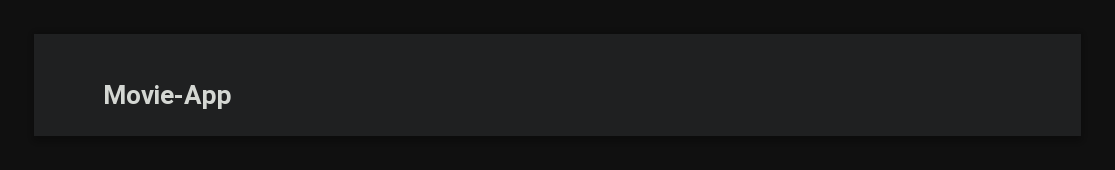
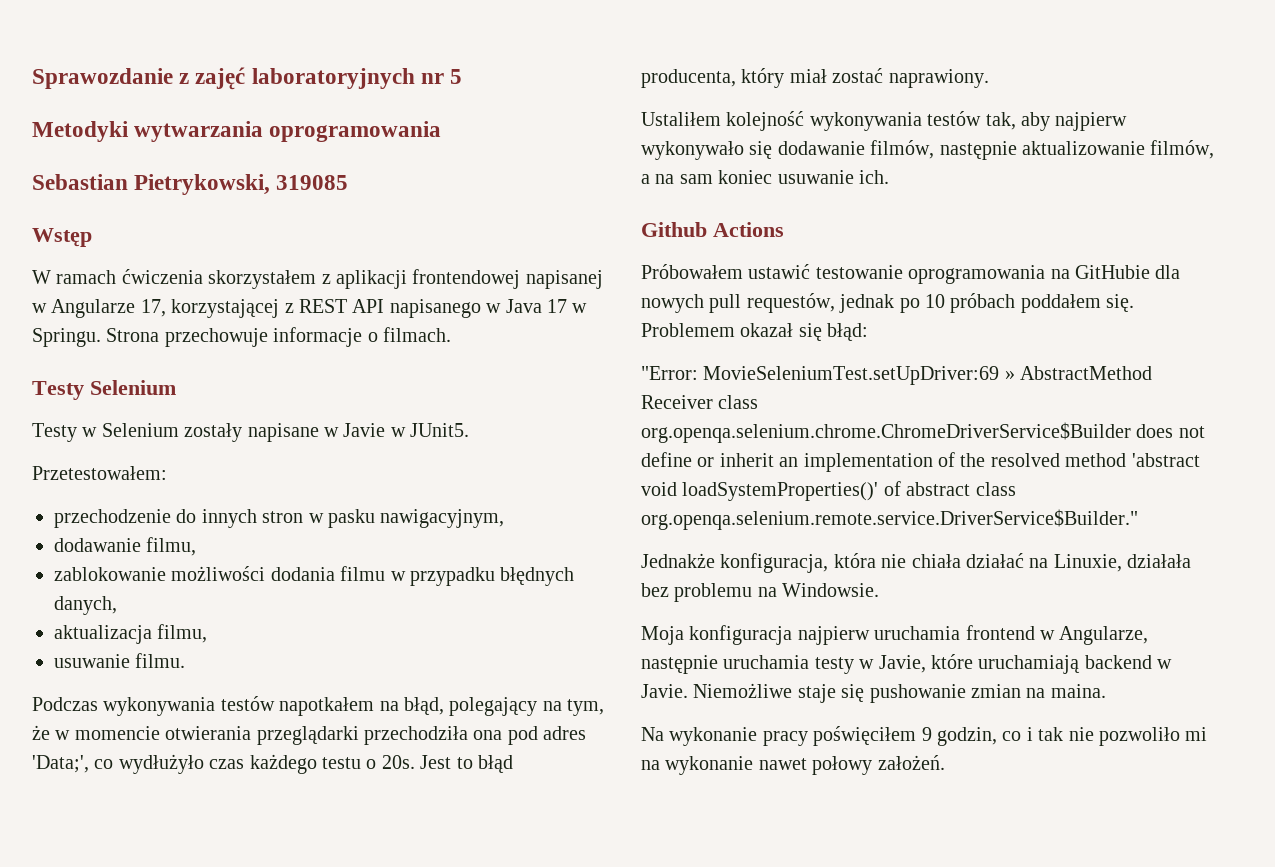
[103,85,232,109] Movie-App -> [32,67,463,90] [32,121,442,142] [32,174,349,195] [32,228,92,247] [32,269,603,289] [32,299,588,318] [32,327,451,347] [32,380,176,400] [32,423,470,442] [32,466,167,480] [54,509,505,528] [54,537,197,556] [54,566,575,586] [54,596,117,615] [54,624,208,644] [54,653,186,668] [32,696,605,716] [32,725,587,745] [32,754,513,774] [641,68,989,88] [641,111,1128,131] [641,140,1215,160] [641,170,889,184] [641,222,784,237] [641,264,1181,284] [641,293,1135,313] [641,323,869,341] [641,366,1153,385] [641,395,759,409] [641,422,1205,443] [641,452,1200,472] [641,481,1016,501] [641,509,1138,530] [641,553,1192,573] [641,583,880,602] [641,625,1149,645] [641,654,1173,674] [641,683,1106,703] [641,726,1208,746] [641,755,945,775] Sprawozdanie z zajęć laboratoryjnych nr 5 // Metodyki wytwarzania oprogramowania // Sebastian Pietrykowski, 319085 // Wstęp // W ramach ćwiczenia skorzystałem z aplikacji frontendowej napisanej w Angularze 17, korzystającej z REST API napisanego w Java 17 w Springu. Strona przechowuje informacje o filmach. // Testy Selenium // Testy w Selenium zostały napisane w Javie w JUnit5. // Przetestowałem: // przechodzenie do innych stron w pasku nawigacyjnym, // dodawanie filmu, // zablokowanie możliwości dodania filmu w przypadku błędnych danych, // aktualizacja filmu, // usuwanie filmu. // Podczas wykonywania testów napotkałem na błąd, polegający na tym, że w momencie otwierania przeglądarki przechodziła ona pod adres 'Data;', co wydłużyło czas każdego testu o 20s. Jest to błąd producenta, który miał zostać naprawiony. // Ustaliłem kolejność wykonywania testów tak, aby najpierw wykonywało się dodawanie filmów, następnie aktualizowanie filmów, a na sam koniec usuwanie ich. // Github Actions // Próbowałem ustawić testowanie oprogramowania na GitHubie dla nowych pull requestów, jednak po 10 próbach poddałem się. Problemem okazał się błąd: // "Error: MovieSeleniumTest.setUpDriver:69 » AbstractMethod Receiver class org.openqa.selenium.chrome.ChromeDriverService$Builder does not define or inherit an implementation of the resolved method 'abstract void loadSystemProperties()' of abstract class org.openqa.selenium.remote.service.DriverService$Builder." // Jednakże konfiguracja, która nie chiała działać na Linuxie, działała bez problemu na Windowsie. // Moja konfiguracja najpierw uruchamia frontend w Angularze, następnie uruchamia testy w Javie, które uruchamiają backend w Javie. Niemożliwe staje się pushowanie zmian na maina. // Na wykonanie pracy poświęciłem 9 godzin, co i tak nie pozwoliło mi na wykonanie nawet połowy założeń.

